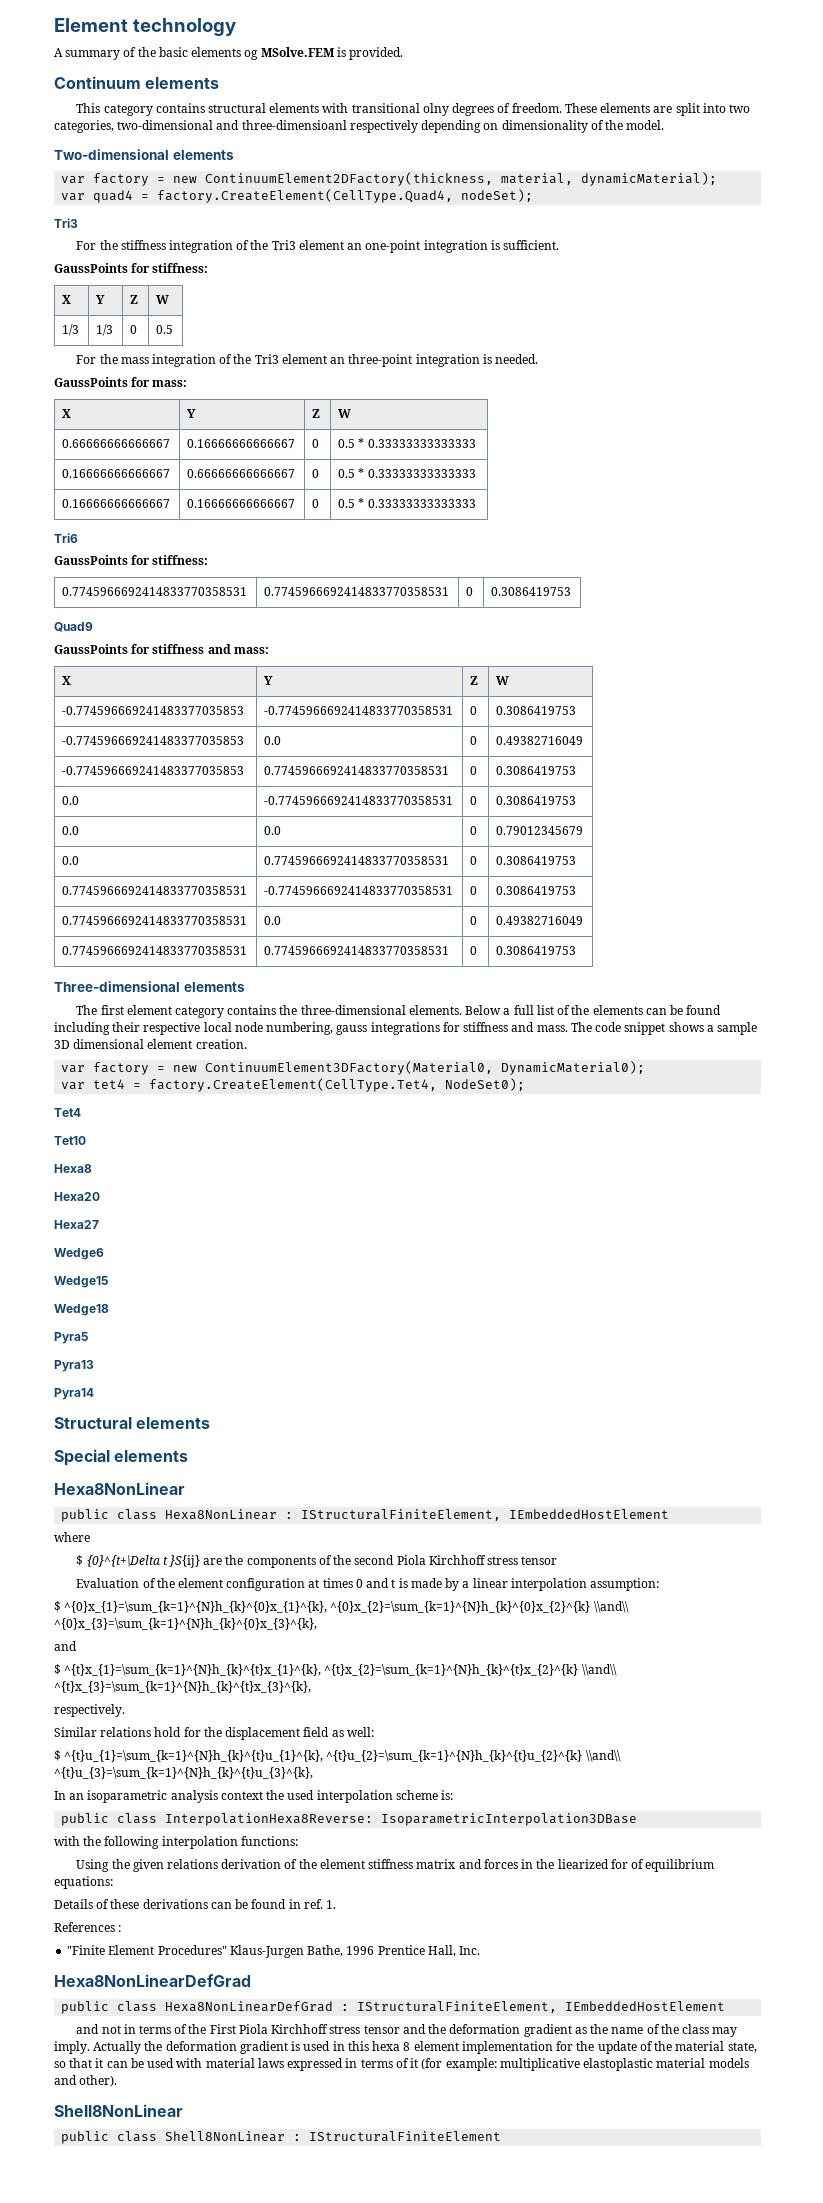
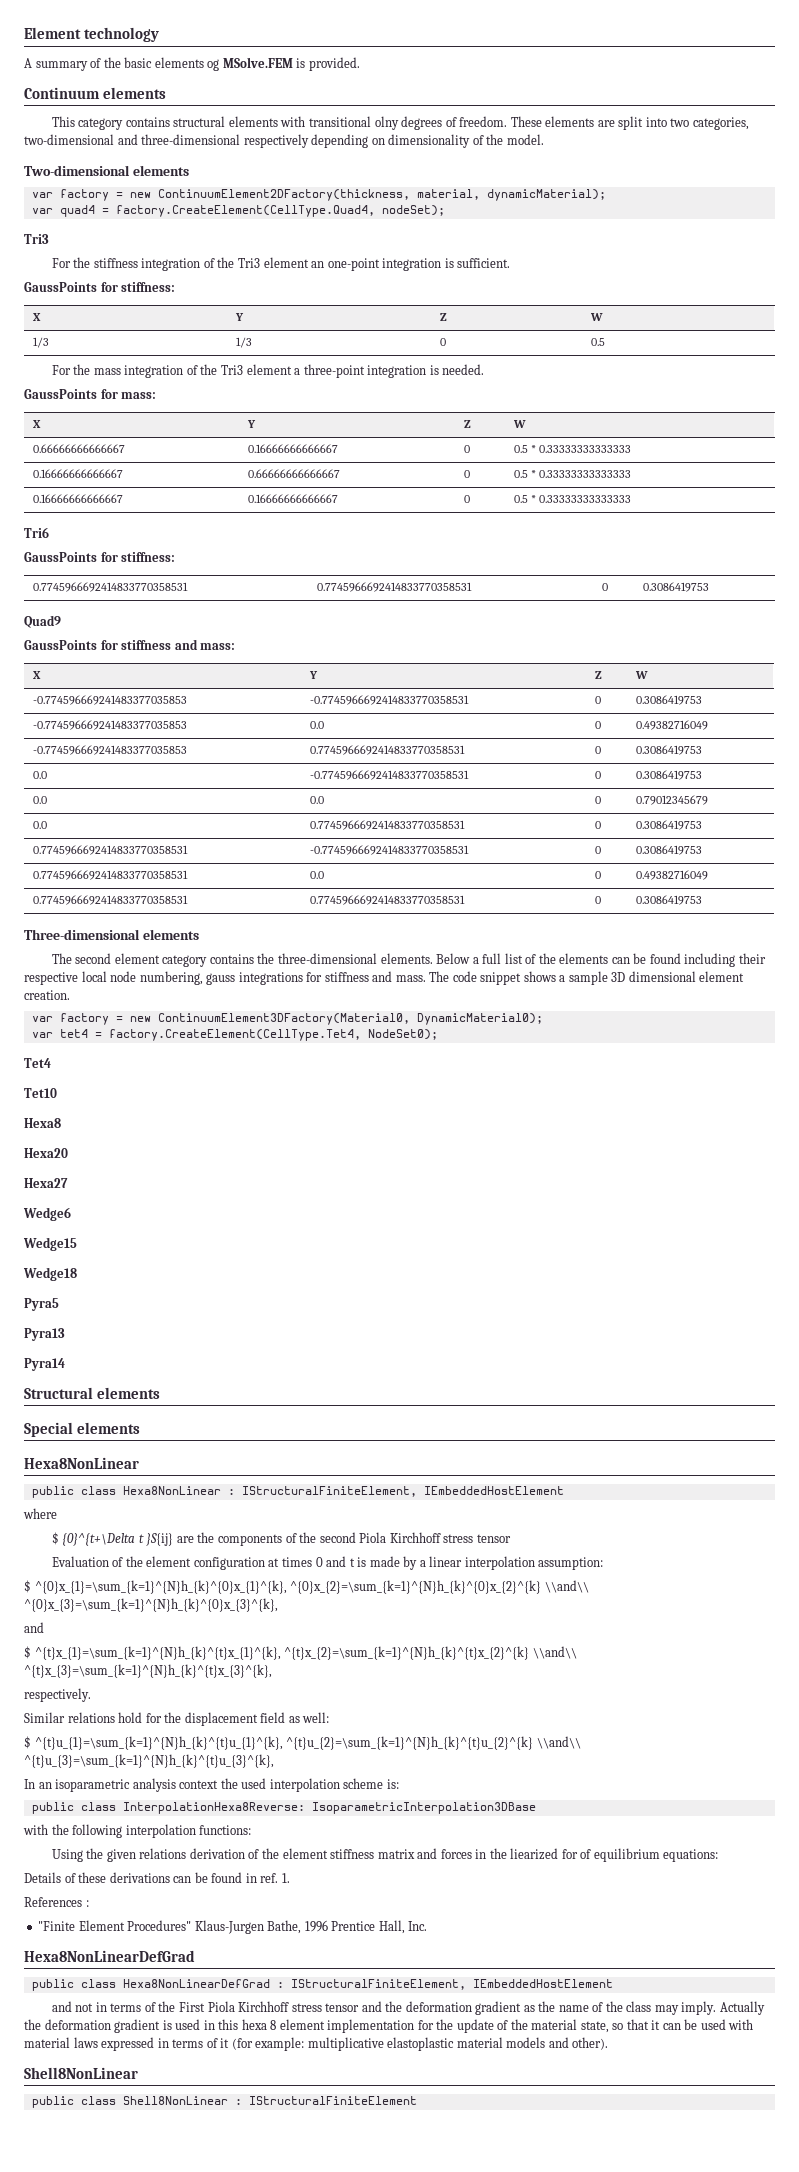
[241,120,347,130] three-dimensioanl -> [141,134,241,145] three-dimensional
[330,357,346,364] an -> [294,368,301,375] a
[100,1005,124,1015] first -> [75,953,112,964] second

